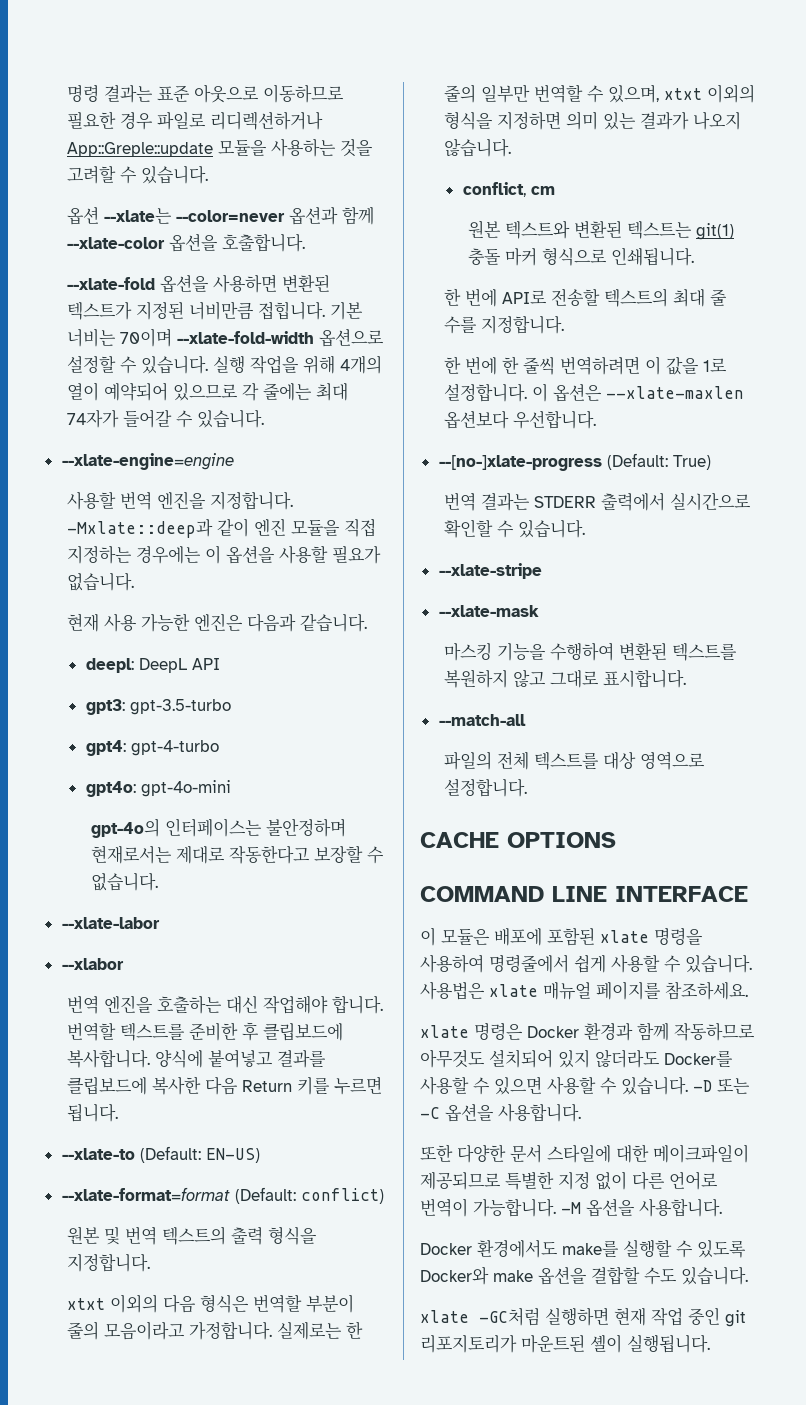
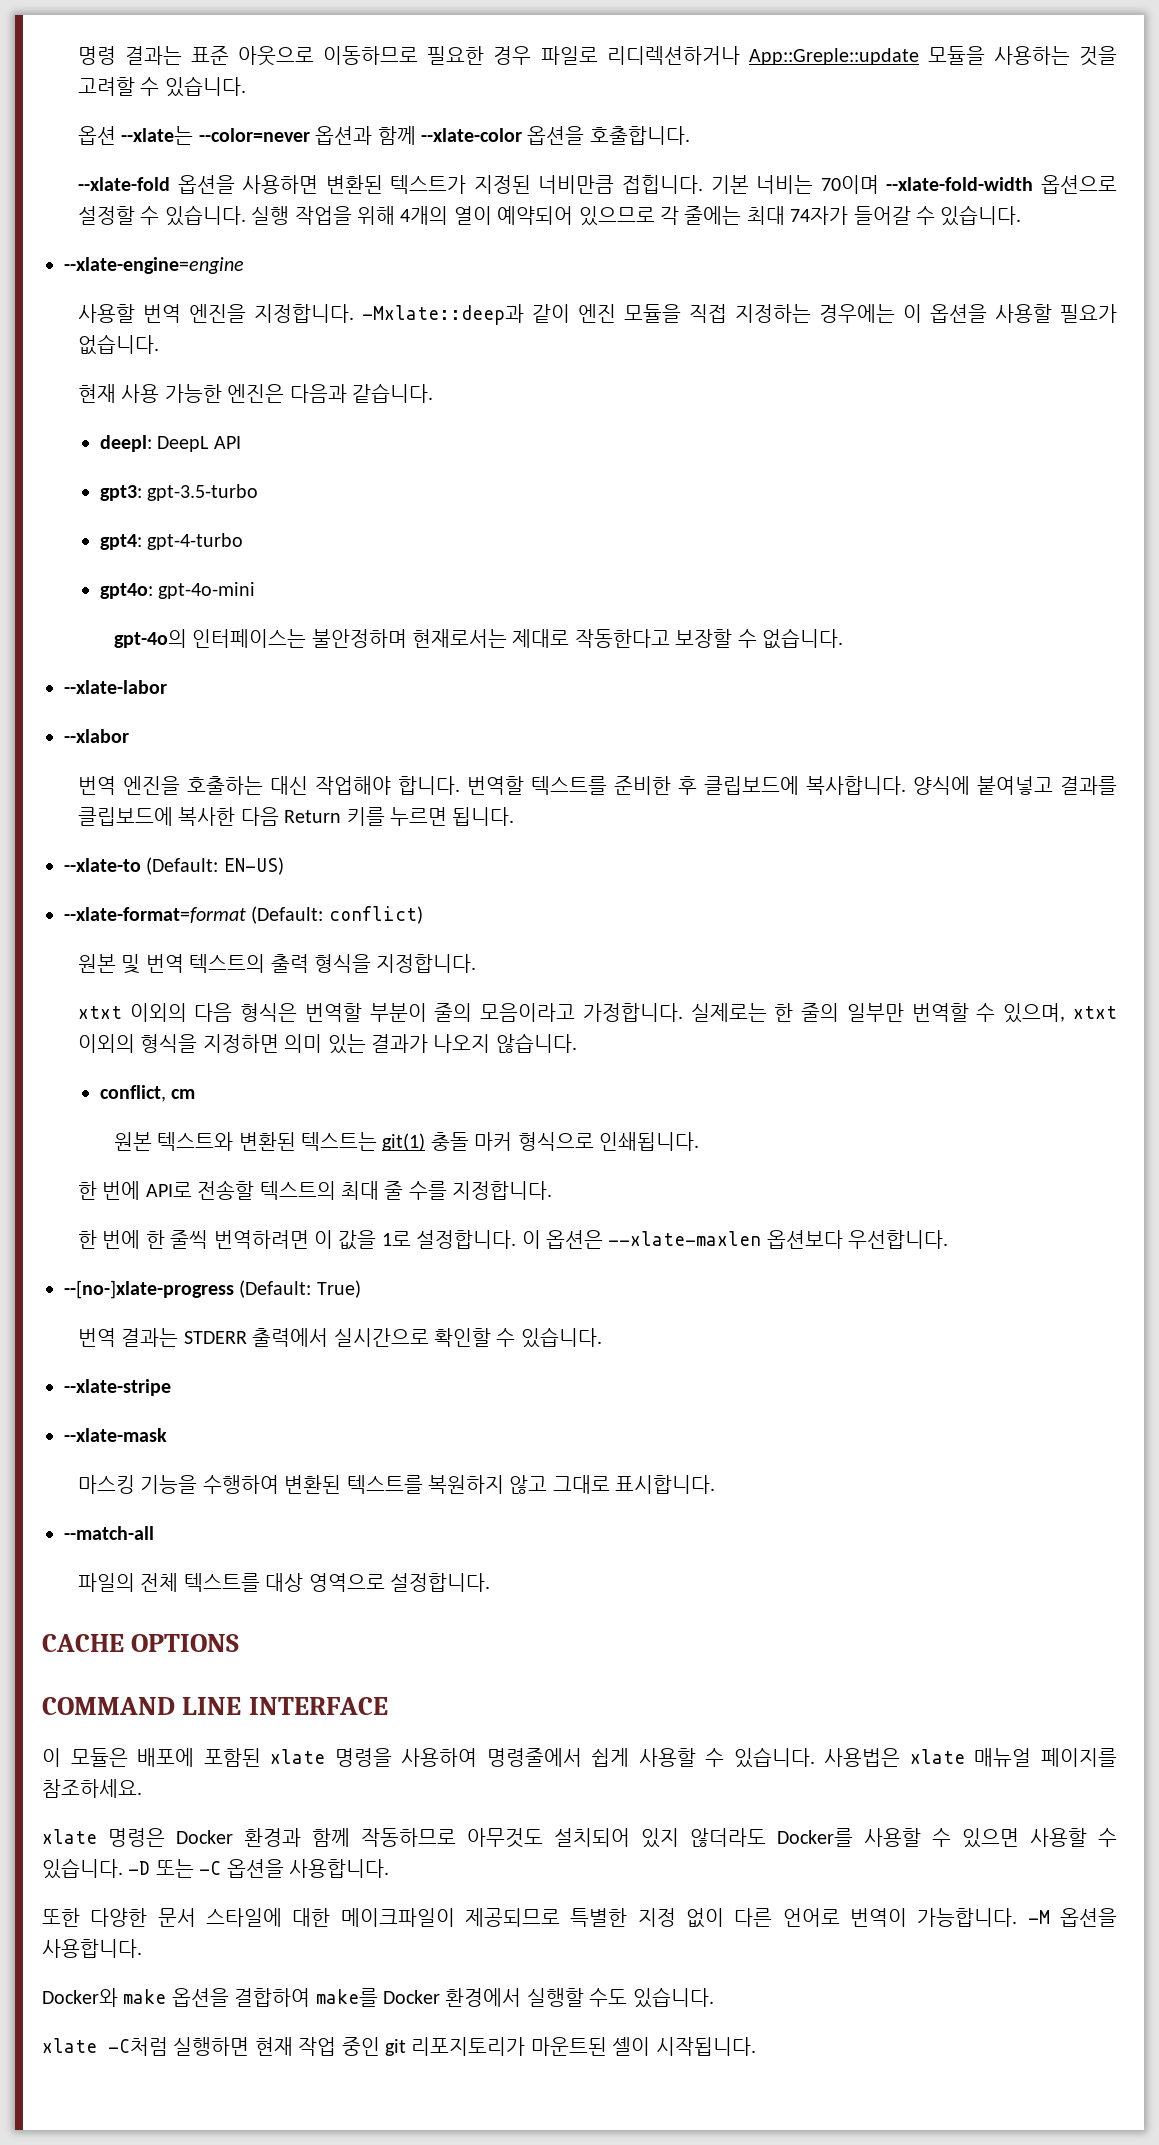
[420,1239,746,1258] [420,1266,640,1285] Docker 환경에서도 make를 실행할 수 있도록 Docker와 make 옵션을 결합할 -> [42,1988,584,2007] Docker와 make 옵션을 결합하여 make를 Docker 환경에서 실행할
[479,1307,540,1326] -GC처럼 -> [108,2037,168,2056] -C처럼
[627,1335,710,1353] 실행됩니다. -> [655,2037,756,2056] 시작됩니다.

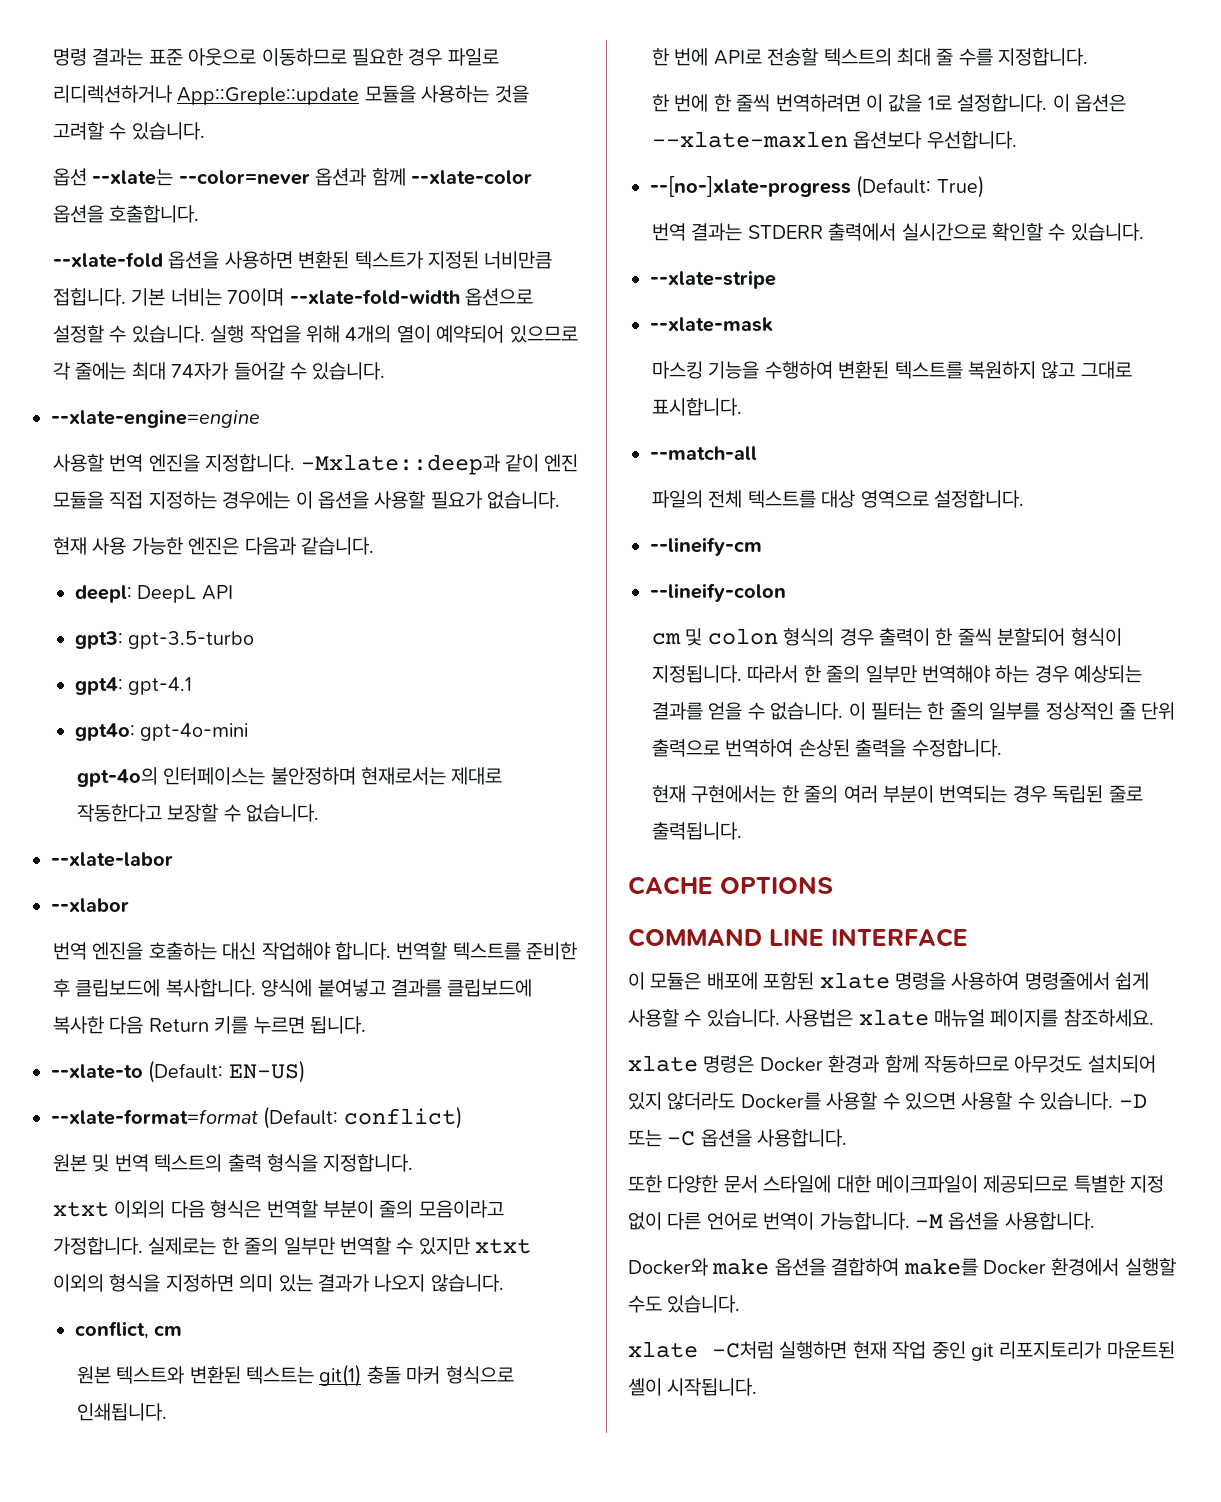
[147,533,244,550] gpt-4-turbo -> [128,677,193,695] gpt-4.1
[1003,1003,1066,1023] 있으며, -> [418,1237,470,1255] 있지만
(490, 1582) none -> [650,537,762,556] [650,583,786,602] [651,628,1122,646] [651,665,1143,683] [651,702,1176,720] [651,739,1002,757] [651,785,1143,803] [651,822,742,840] // --lineify-cm // --lineify-colon // cm 및 colon 형식의 경우 출력이 한 줄씩 분할되어 형식이 지정됩니다. 따라서 한 줄의 일부만 번역해야 하는 경우 예상되는 결과를 얻을 수 없습니다. 이 필터는 한 줄의 일부를 정상적인 줄 단위 출력으로 번역하여 손상된 출력을 수정합니다. // 현재 구현에서는 한 줄의 여러 부분이 번역되는 경우 독립된 줄로 출력됩니다.

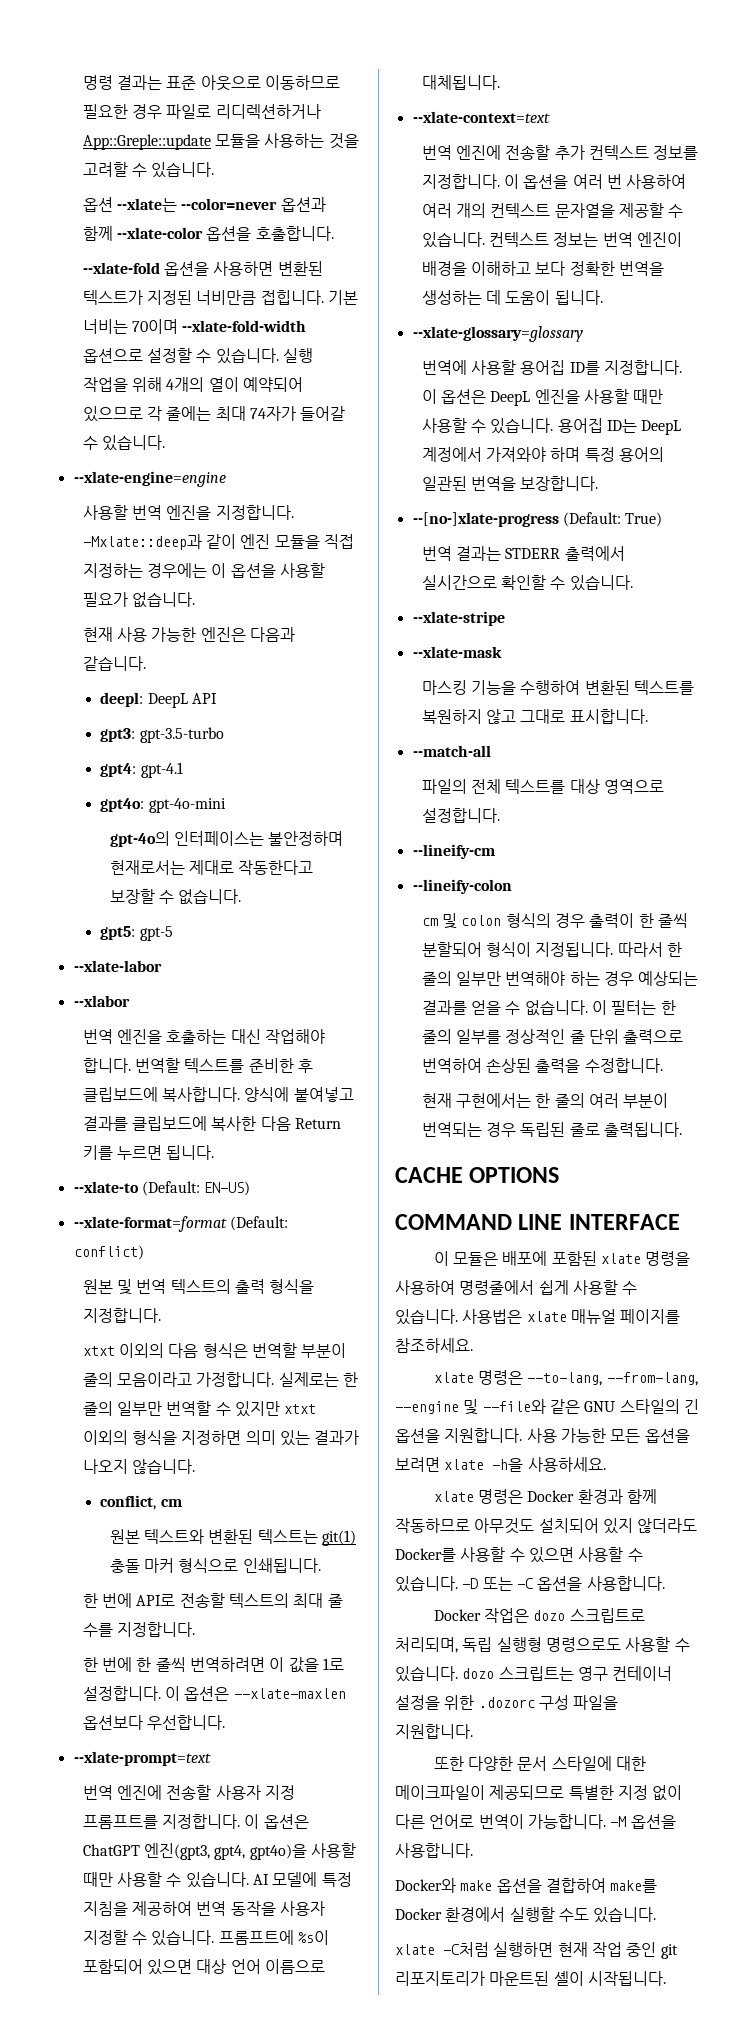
(320, 813) none -> [100,926,173,941] // gpt5: gpt-5
(1017, 140) none -> [73,1751,211,1766] [82,1785,296,1800] [82,1814,309,1829] [82,1843,357,1860] [82,1872,352,1888] [82,1901,326,1916] [82,1930,330,1946] [82,1959,326,1975] [421,75,500,90] [412,111,550,123] [421,145,699,160] [421,174,687,189] [421,203,684,218] [421,232,683,248] [421,261,665,276] [421,290,603,305] [412,326,583,342] [421,360,683,375] [421,389,664,406] [421,418,682,435] [421,447,665,462] [421,476,599,491] // --xlate-prompt=text // 번역 엔진에 전송할 사용자 지정 프롬프트를 지정합니다. 이 옵션은 ChatGPT 엔진(gpt3, gpt4, gpt4o)을 사용할 때만 사용할 수 있습니다. AI 모델에 특정 지침을 제공하여 번역 동작을 사용자 지정할 수 있습니다. 프롬프트에 %s이 포함되어 있으면 대상 언어 이름으로 대체됩니다. // --xlate-context=text // 번역 엔진에 전송할 추가 컨텍스트 정보를 지정합니다. 이 옵션을 여러 번 사용하여 여러 개의 컨텍스트 문자열을 제공할 수 있습니다. 컨텍스트 정보는 번역 엔진이 배경을 이해하고 보다 정확한 번역을 생성하는 데 도움이 됩니다. // --xlate-glossary=glossary // 번역에 사용할 용어집 ID를 지정합니다. 이 옵션은 DeepL 엔진을 사용할 때만 사용할 수 있습니다. 용어집 ID는 DeepL 계정에서 가져와야 하며 특정 용어의 일관된 번역을 보장합니다.
(1154, 1018) none -> [433,1370,698,1386] [395,1399,699,1415] [395,1428,690,1443] [395,1457,606,1472] // xlate 명령은 --to-lang, --from-lang, --engine 및 --file와 같은 GNU 스타일의 긴 옵션을 지원합니다. 사용 가능한 모든 옵션을 보려면 xlate -h을 사용하세요.
(848, 1138) none -> [433,1608,645,1623] [395,1637,690,1653] [395,1666,673,1682] [395,1695,619,1710] [395,1724,473,1739] // Docker 작업은 dozo 스크립트로 처리되며, 독립 실행형 명령으로도 사용할 수 있습니다. dozo 스크립트는 영구 컨테이너 설정을 위한 .dozorc 구성 파일을 지원합니다.

